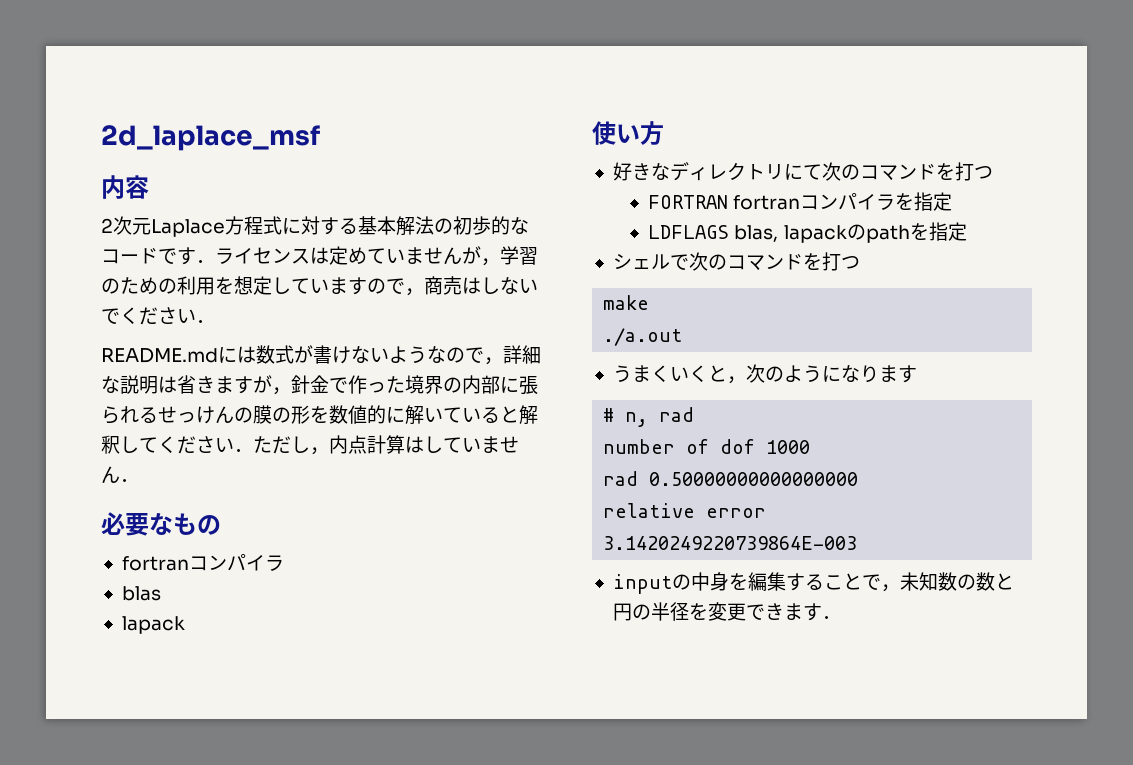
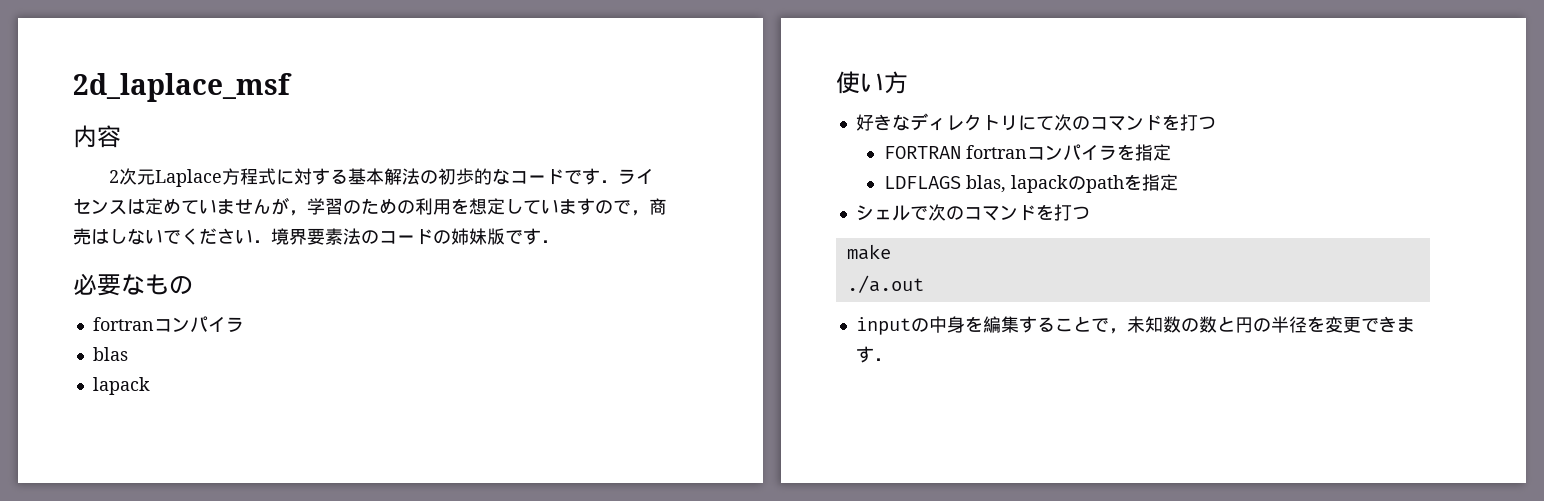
[101,345,541,365] [101,375,538,395] [101,405,538,425] [101,435,519,455] [101,466,120,484] // README.mdには数式が書けないようなので，詳細な説明は省きますが，針金で作った境界の内部に張られるせっけんの膜の形を数値的に解いていると解釈してください．ただし，内点計算はしていません -> [271,228,541,245] 境界要素法のコードの姉妹版です
[612,364,917,384] [603,407,695,427] [603,439,811,454] [603,471,859,486] [603,503,767,518] [603,536,858,550] // うまくいくと，次のようになります // # n, rad // number of dof 1000 // rad 0.50000000000000000 // relative error 3.1420249220739864E-003 -> (924, 284) none

